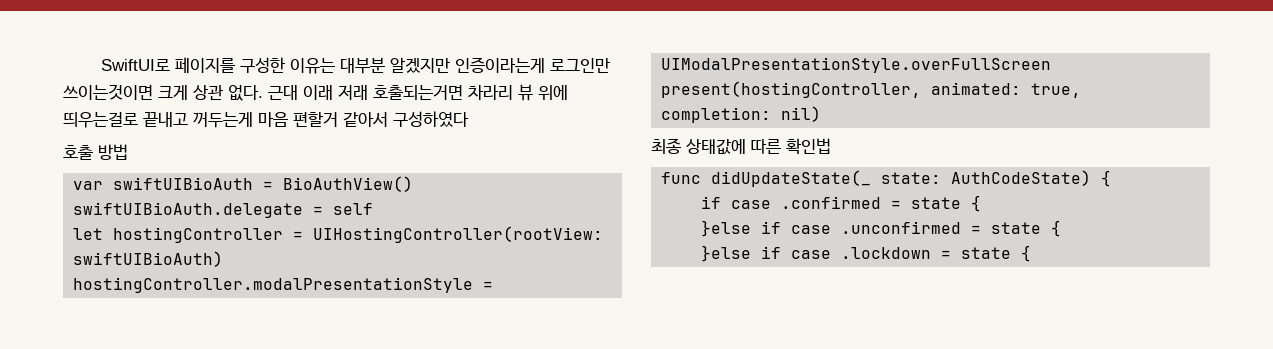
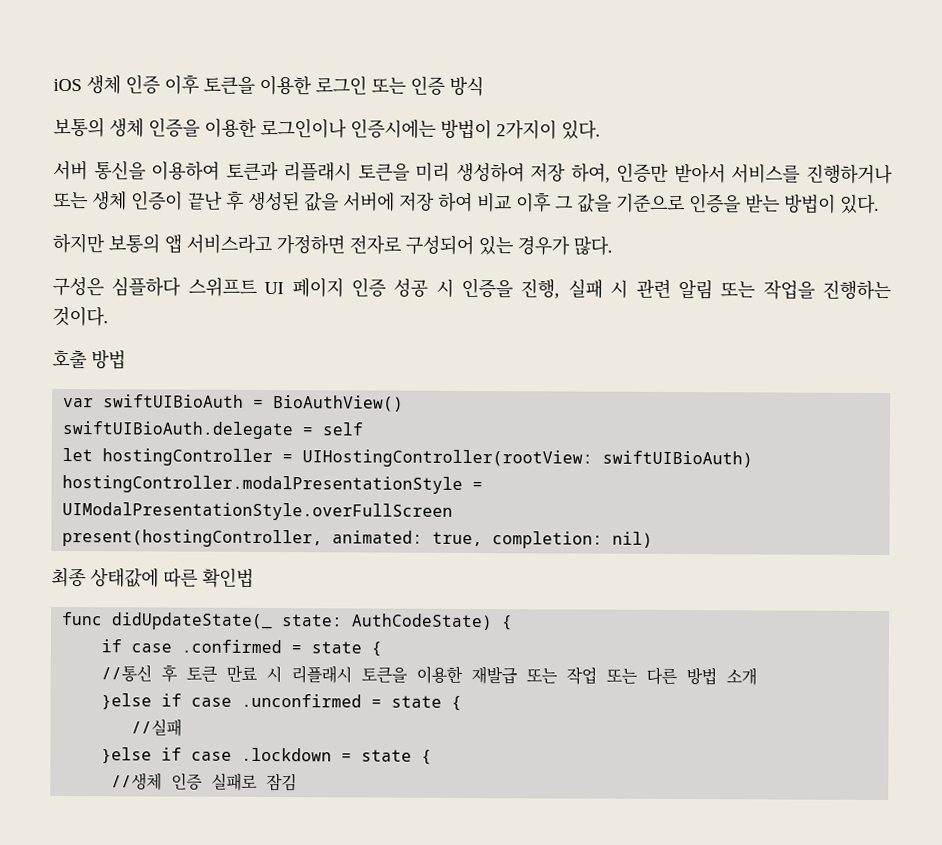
[101,57,611,74] [63,84,568,101] [63,111,469,128] SwiftUI로 페이지를 구성한 이유는 대부분 알겠지만 인증이라는게 로그인만 쓰이는것이면 크게 상관 없다. 근대 이래 저래 호출되는거면 차라리 뷰 위에 띄우는걸로 끝내고 꺼두는게 마음 편할거 같아서 구성하였다 -> [53,74,484,97] [53,116,601,140] [53,160,894,185] [53,190,880,214] [52,232,613,256] [52,276,891,301] [52,305,109,327] iOS 생체 인증 이후 토큰을 이용한 로그인 또는 인증 방식 // 보통의 생체 인증을 이용한 로그인이나 인증시에는 방법이 2가지이 있다. // 서버 통신을 이용하여 토큰과 리플래시 토큰을 미리 생성하여 저장 하여, 인증만 받아서 서비스를 진행하거나 또는 생체 인증이 끝난 후 생성된 값을 서버에 저장 하여 비교 이후 그 값을 기준으로 인증을 받는 방법이 있다. // 하지만 보통의 앱 서비스라고 가정하면 전자로 구성되어 있는 경우가 많다. // 구성은 심플하다 스위프트 UI 페이지 인증 성공 시 인증을 진행, 실패 시 관련 알림 또는 작업을 진행하는 것이다.
(982, 203) none -> [100,664,757,686] // //통신 후 토큰 만료 시 리플래시 토큰을 이용한 재발급 또는 작업 또는 다른 방법 소개
(1062, 228) none -> [130,718,182,737] // //실패
(1032, 253) none -> [110,772,297,792] // //생체 인증 실패로 잠김

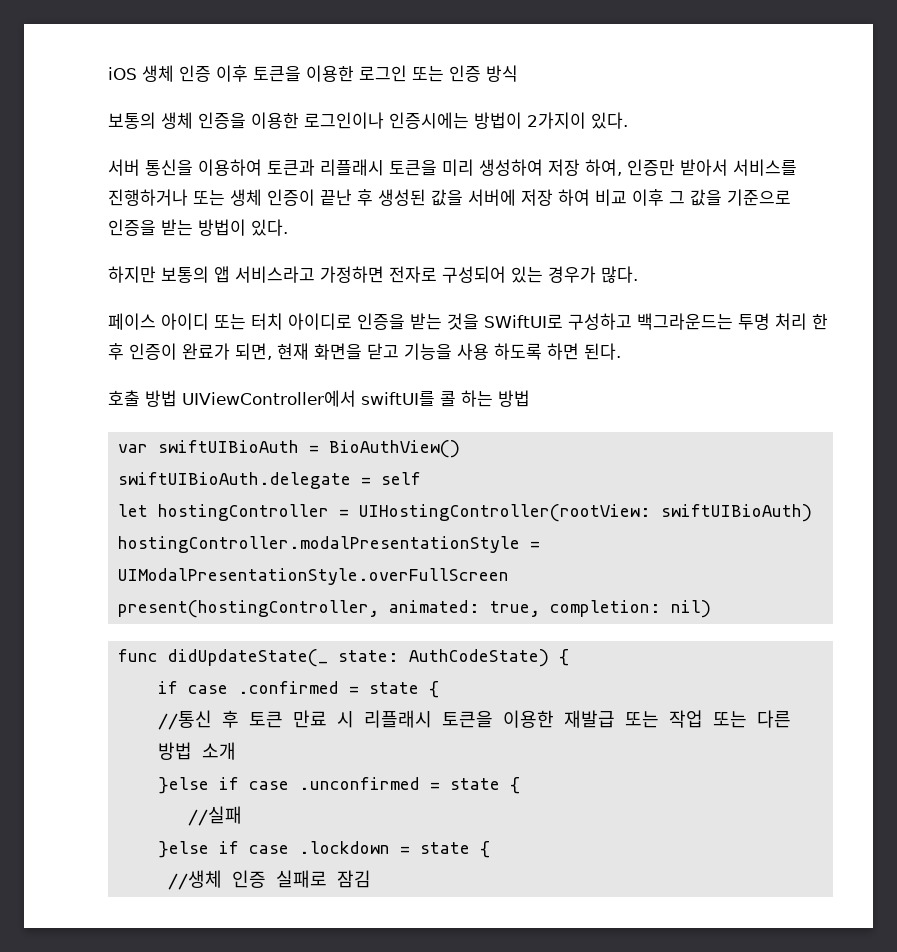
[52,276,891,301] [52,305,109,327] [52,349,87,370] 구성은 심플하다 스위프트 UI 페이지 인증 성공 시 인증을 진행, 실패 시 관련 알림 또는 작업을 진행하는 것이다. // 호출 -> [108,313,828,330] [108,343,621,360] [108,390,493,407] 페이스 아이디 또는 터치 아이디로 인증을 받는 것을 SWiftUI로 구성하고 백그라운드는 투명 처리 한 후 인증이 완료가 되면, 현재 화면을 닫고 기능을 사용 하도록 하면 된다. // 호출 방법 UIViewController에서 swiftUI를 콜 하는
[51,567,254,588] // 최종 상태값에 따른 확인법 -> (712, 609) none

